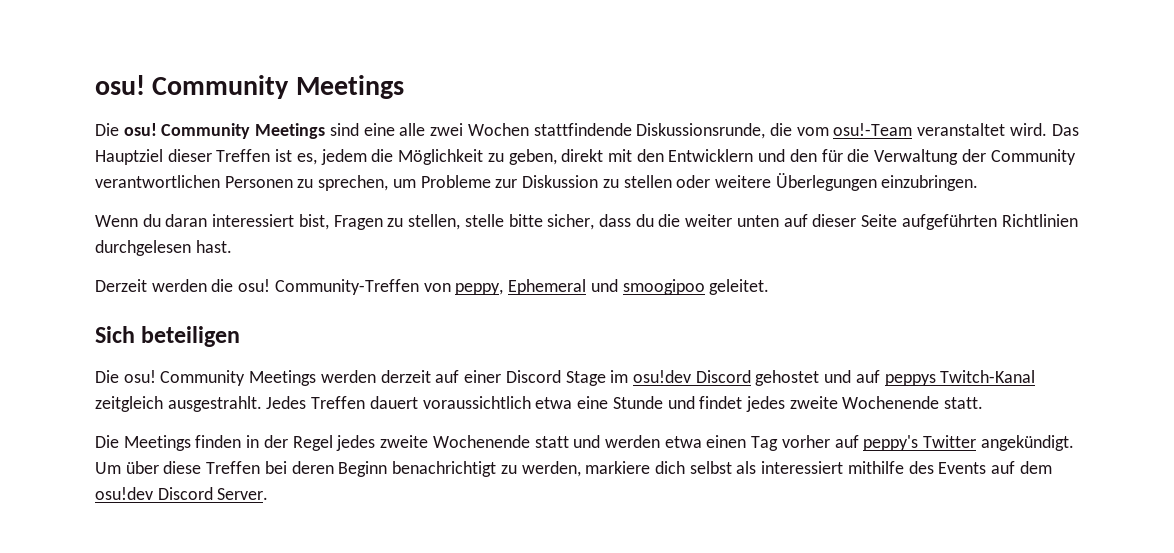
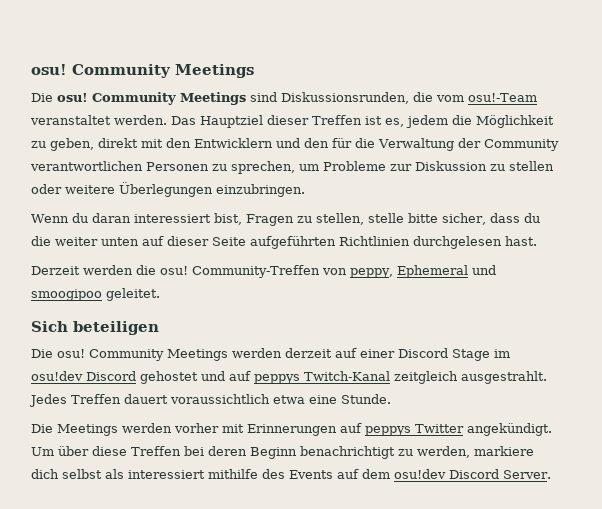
[363,123,766,139] eine alle zwei Wochen stattfindende Diskussionsrunde, -> [281,92,409,104] Diskussionsrunden,
[1009,123,1047,136] wird. -> [114,115,167,125] werden.
[612,396,984,412] [95,435,919,451] Stunde und findet jedes zweite Wochenende statt. // Die Meetings finden in der Regel jedes zweite Wochenende statt und werden etwa einen Tag vorher auf peppy's -> [341,394,391,404] [31,423,411,436] Stunde. // Die Meetings werden vorher mit Erinnerungen auf peppys

